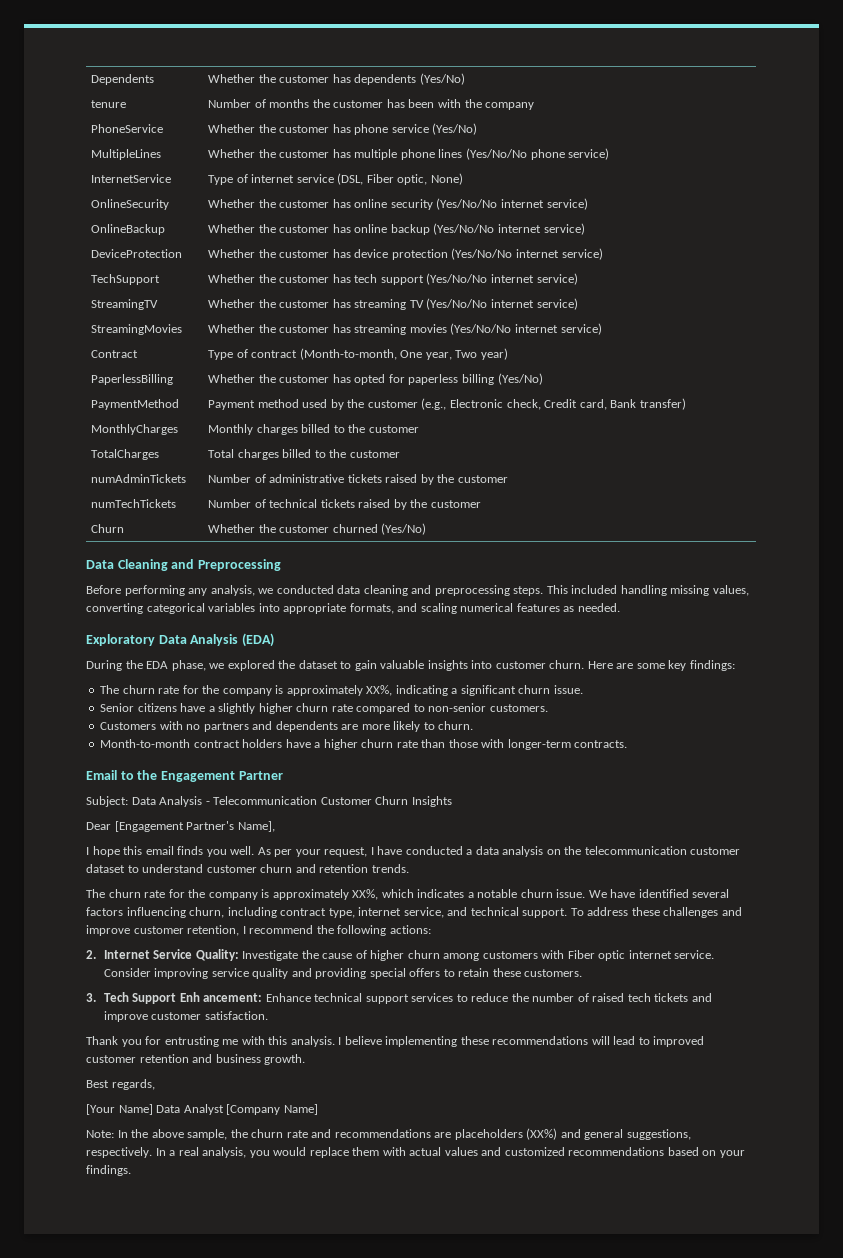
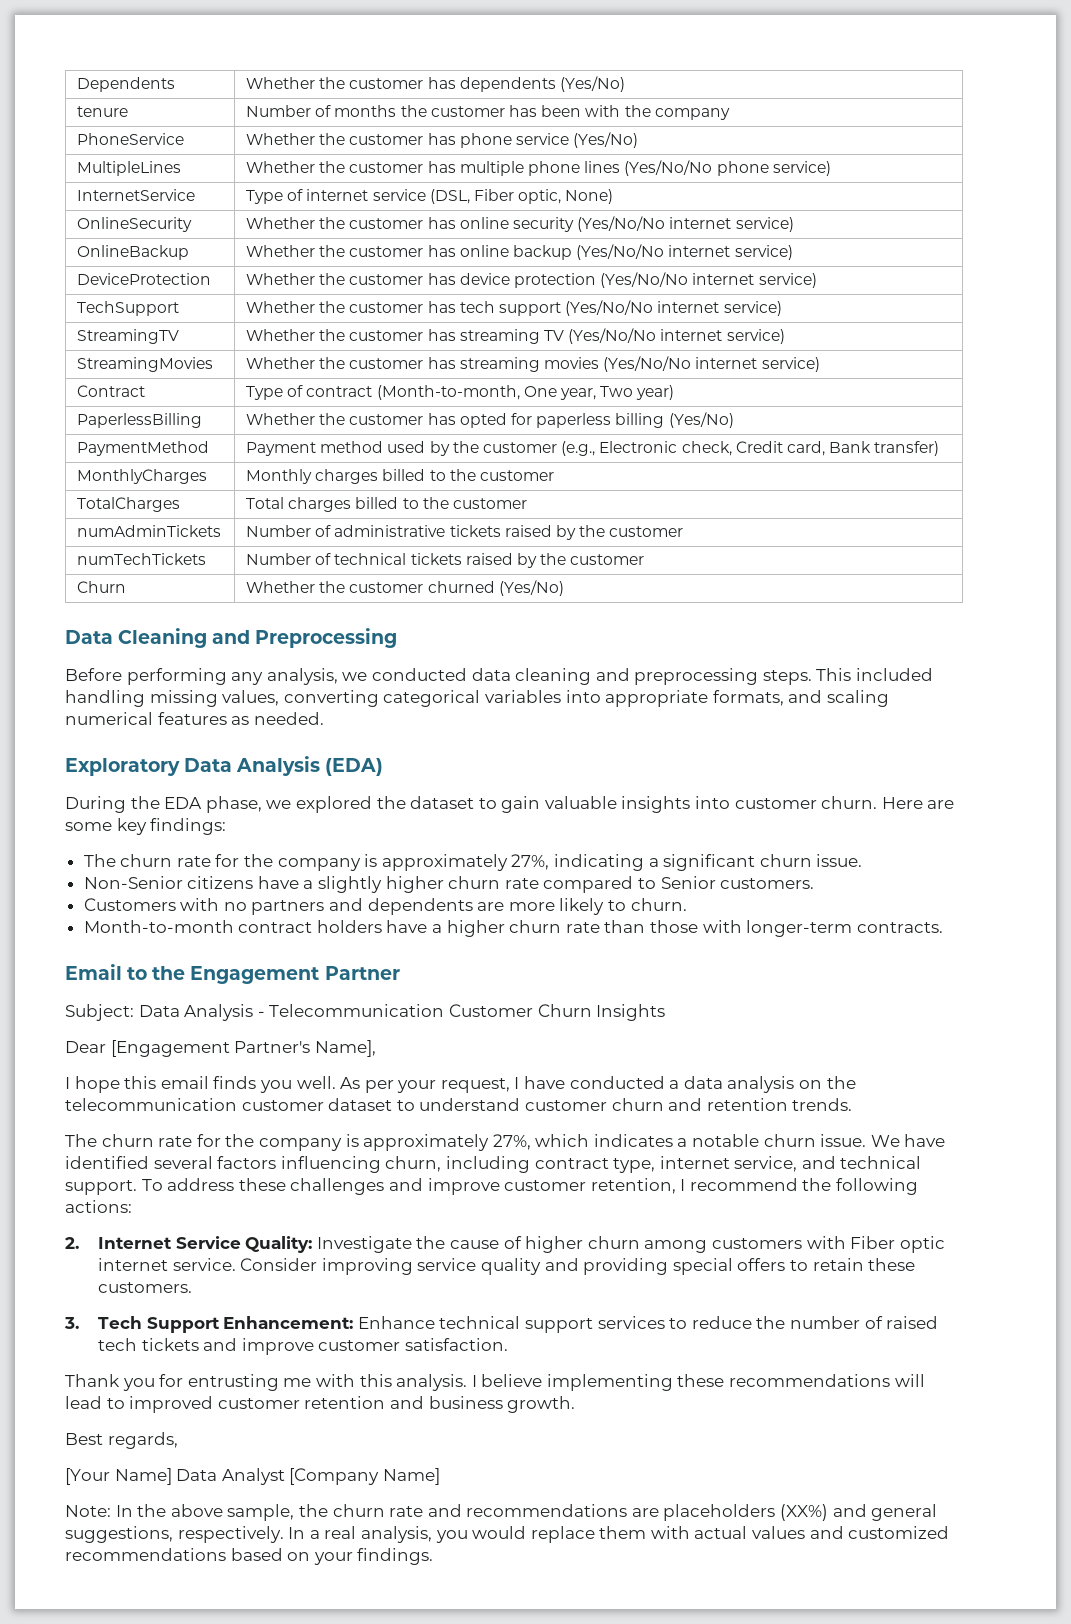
[366,685,393,696] XX%, -> [511,854,550,870] 27%,
[100,703,135,712] Senior -> [83,876,183,889] Non-Senior
[428,703,487,712] non-senior -> [660,876,716,889] Senior
[352,889,379,900] XX%, -> [492,1134,531,1150] 27%,
[179,992,263,1002] Enh ancement: -> [223,1316,354,1329] Enhancement:

